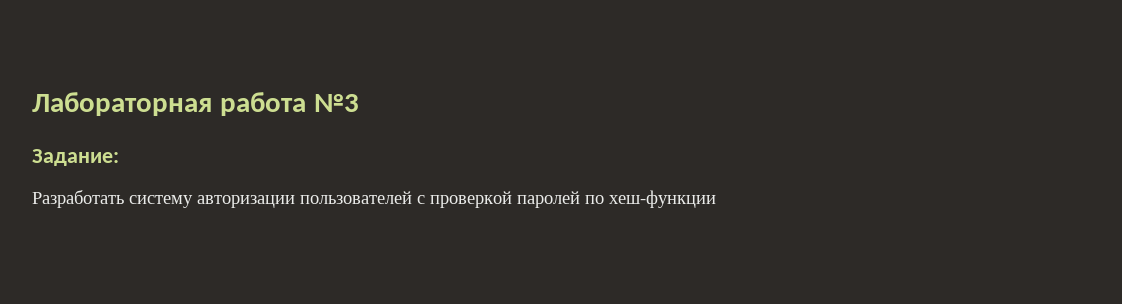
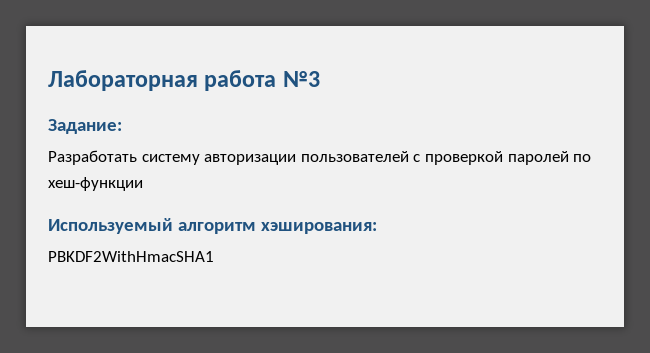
(716, 199) none -> [48,218,378,234] [48,251,214,262] // Используемый алгоритм хэширования: // PBKDF2WithHmacSHA1

